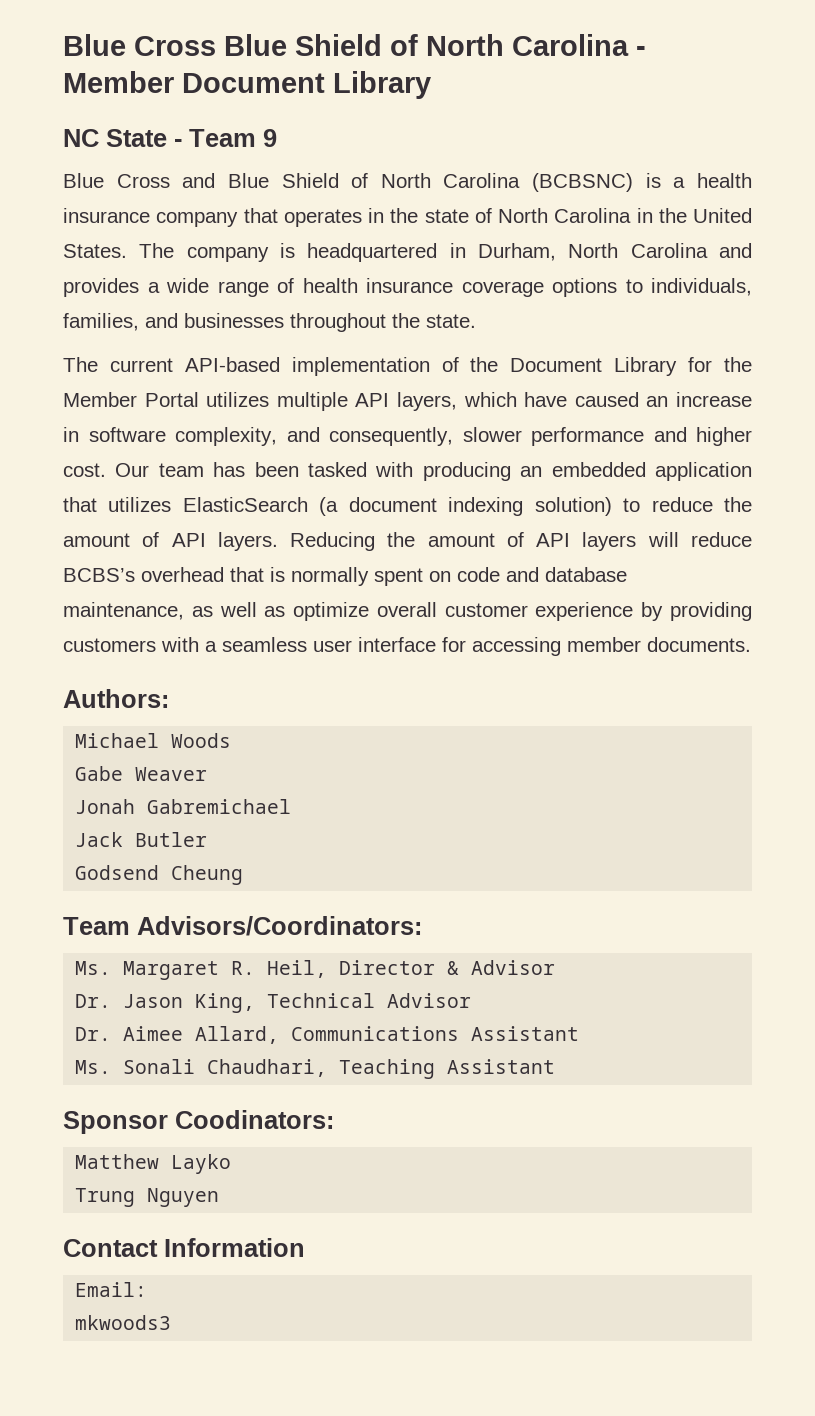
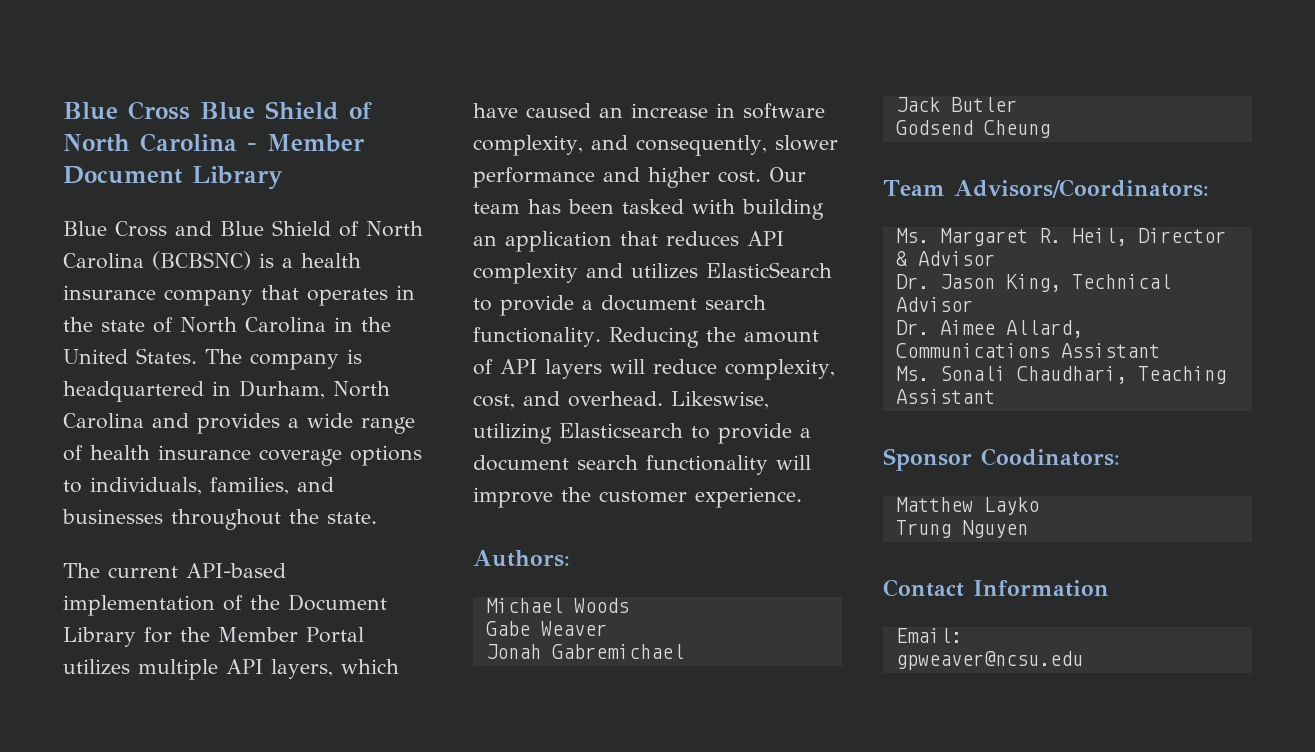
[63,129,277,147] // NC State - Team 9 -> (283, 178) none
[422,462,752,481] [63,497,753,516] [63,532,278,551] producing an embedded application that utilizes ElasticSearch (a document indexing solution) to reduce the amount of API layers. -> [742,199,824,220] [473,231,784,252] [473,262,832,284] [473,295,766,316] [473,327,601,347] building an application that reduces API complexity and utilizes ElasticSearch to provide a document search functionality.
[63,567,627,586] [63,602,752,621] [63,637,751,656] BCBS’s overhead that is normally spent on code and database maintenance, as well as optimize overall customer experience by providing customers with a seamless user interface for accessing member documents. -> [725,359,835,380] [473,391,769,409] [473,423,811,444] [473,455,811,475] [473,487,802,508] complexity, cost, and overhead. Likeswise, utilizing Elasticsearch to provide a document search functionality will improve the customer experience.
[75,1315,172,1330] mkwoods3 -> [895,651,1083,670] gpweaver@ncsu.edu

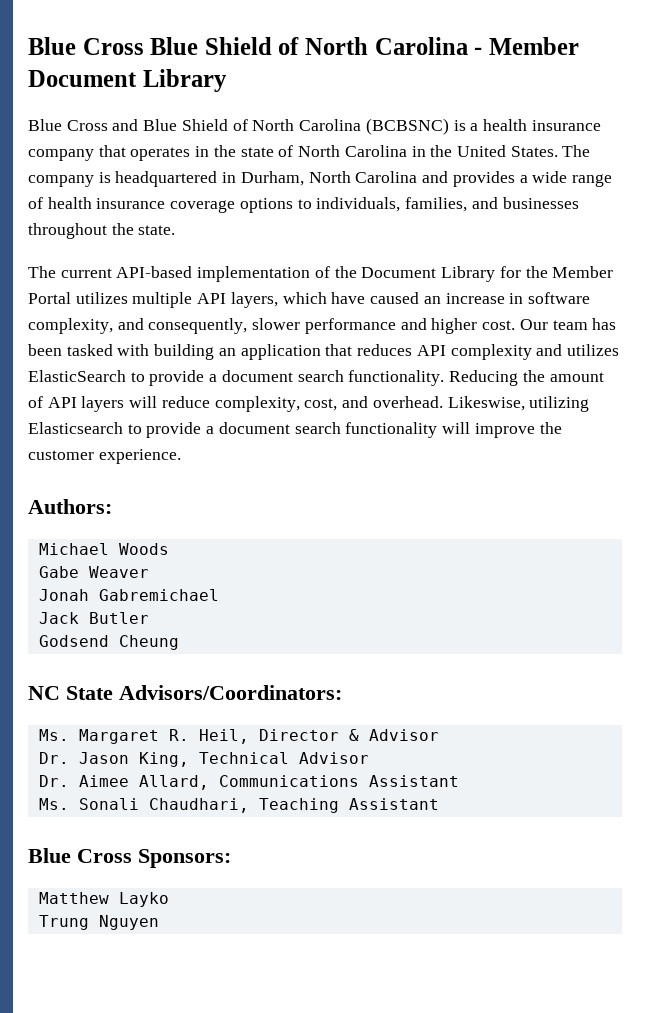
[883,180,945,196] Team -> [28,686,113,700] NC State
[883,448,1120,471] Sponsor Coodinators: -> [28,848,231,868] Blue Cross Sponsors:
[883,579,1109,597] [895,628,962,643] [895,651,1083,670] // Contact Information // Email: // gpweaver@ncsu.edu -> (159, 922) none

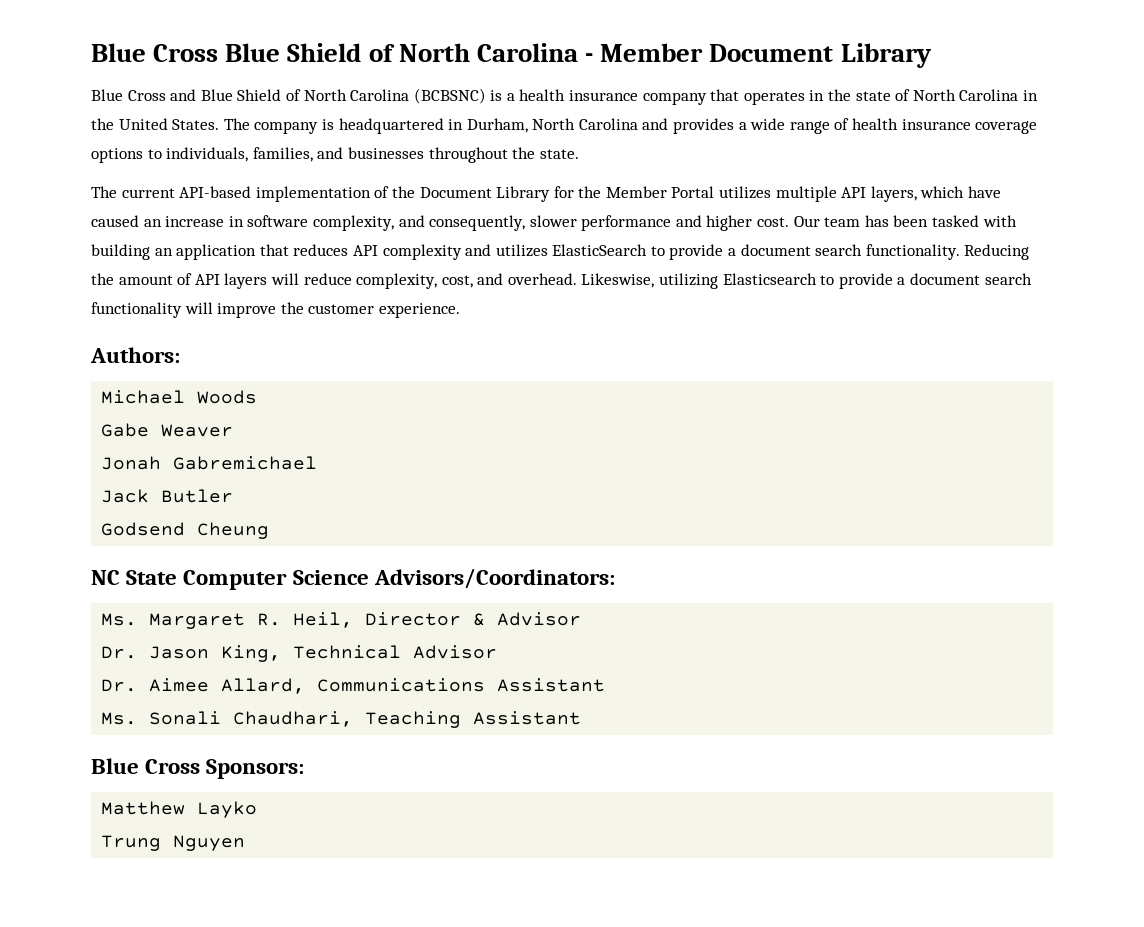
(113, 693) none -> [183,570,369,590] Computer Science

